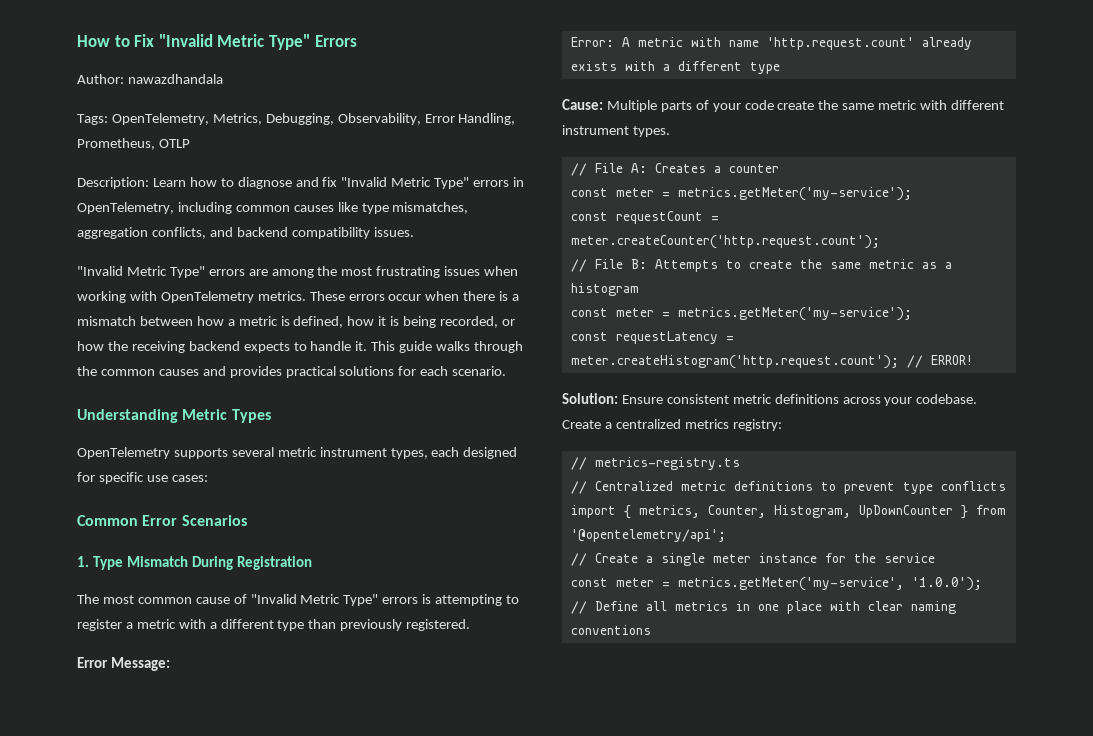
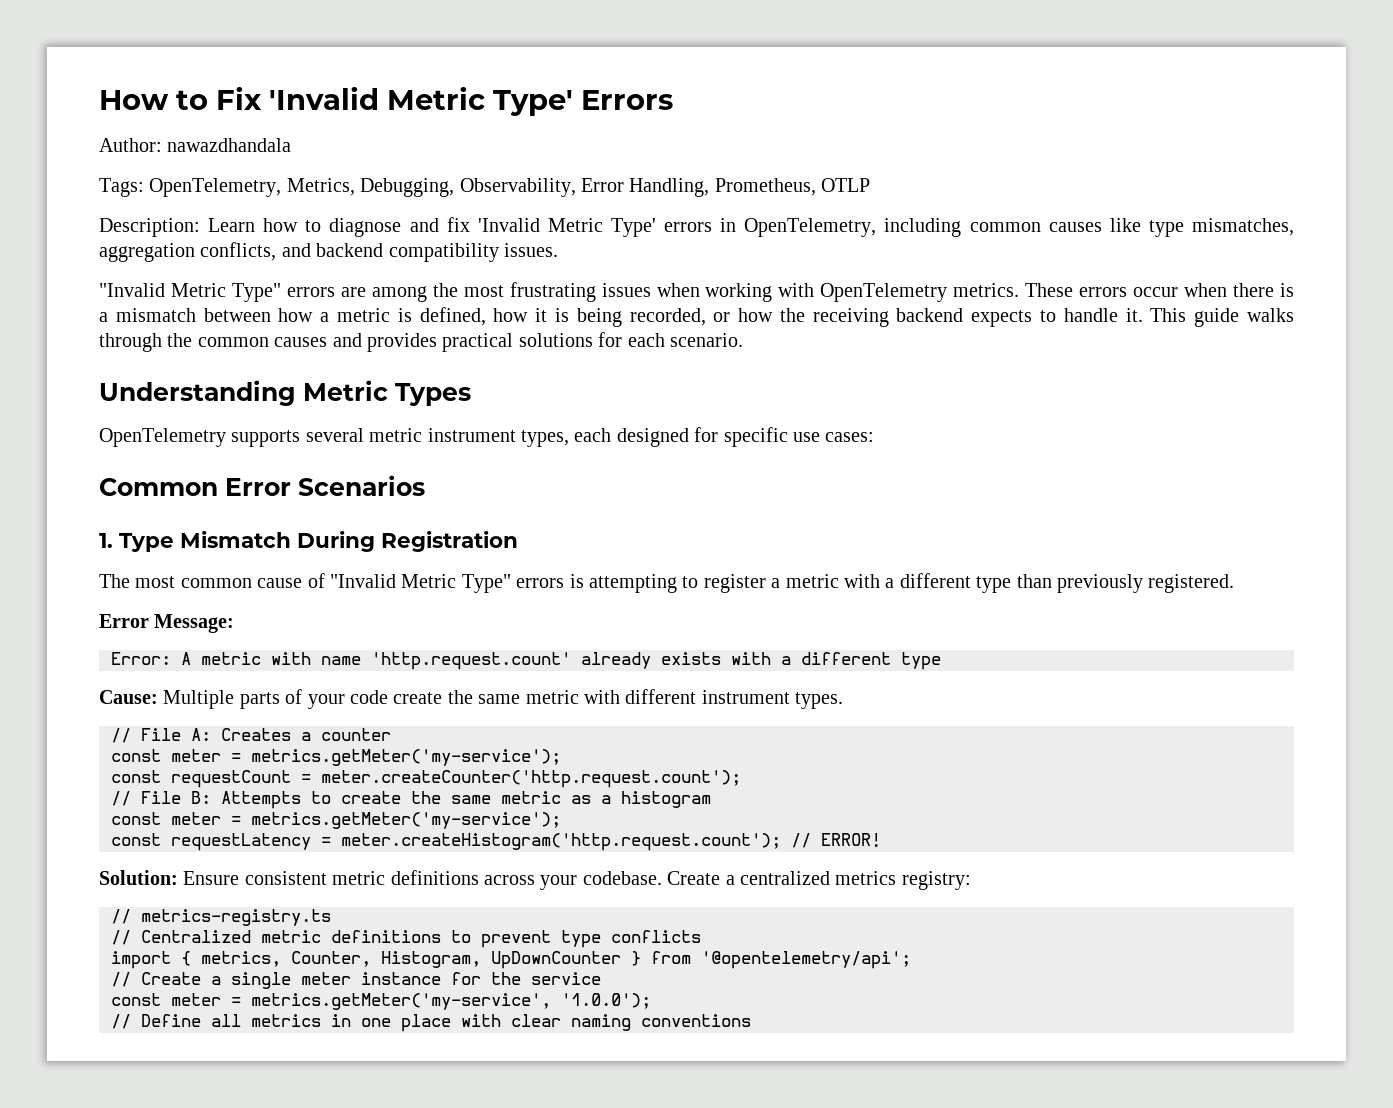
[158,34,310,50] "Invalid Metric Type" -> [269,86,573,116] 'Invalid Metric Type'
[341,177,470,189] "Invalid Metric Type" -> [477,218,656,237] 'Invalid Metric Type'

